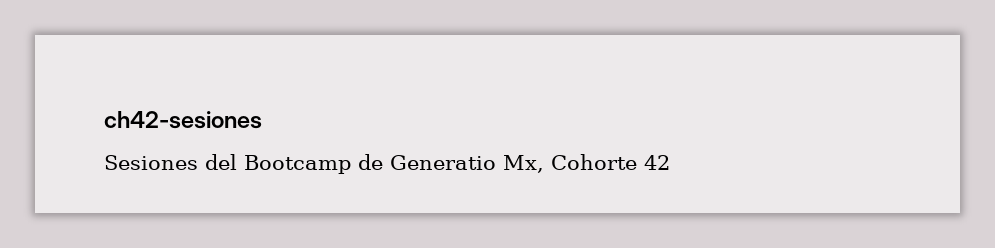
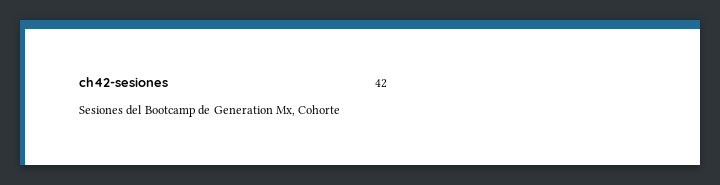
[390,155,496,170] Generatio -> [213,106,273,114] Generation

